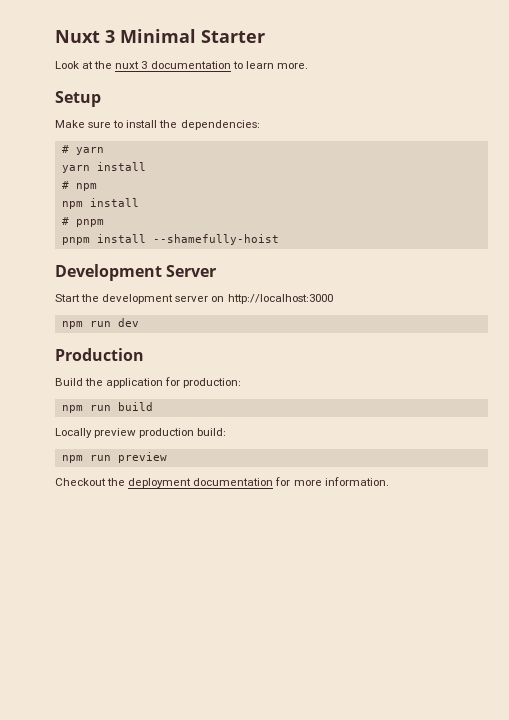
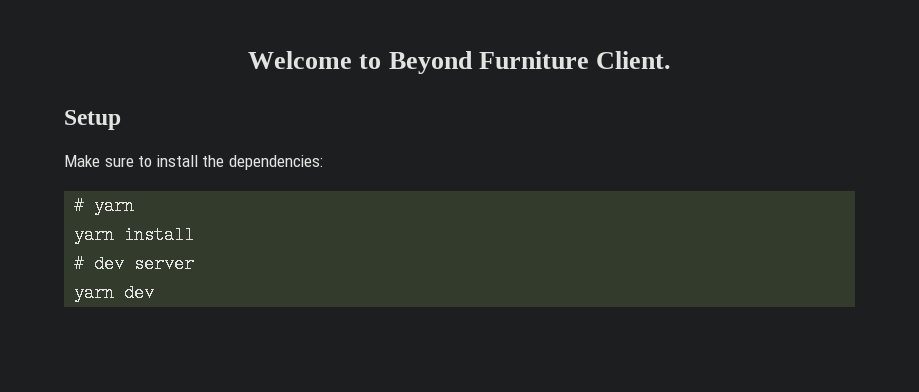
[55,29,265,43] [55,61,308,69] Nuxt 3 Minimal Starter // Look at the nuxt 3 documentation to learn more. -> [248,51,671,74] Welcome to Beyond Furniture Client.
[75,183,97,191] [61,198,139,209] [61,217,104,227] [61,234,279,245] [55,264,217,281] [55,294,333,304] [61,318,139,329] [55,348,144,361] [55,377,242,388] [61,402,153,413] [55,428,227,438] [61,452,167,463] [55,477,389,488] npm // npm install // # pnpm // pnpm install --shamefully-hoist // Development Server // Start the development server on http://localhost:3000 // npm run dev // Production // Build the application for production: // npm run build // Locally preview production build: // npm run preview // Checkout the deployment documentation for more information. -> [94,255,195,273] [74,284,155,302] dev server // yarn dev

